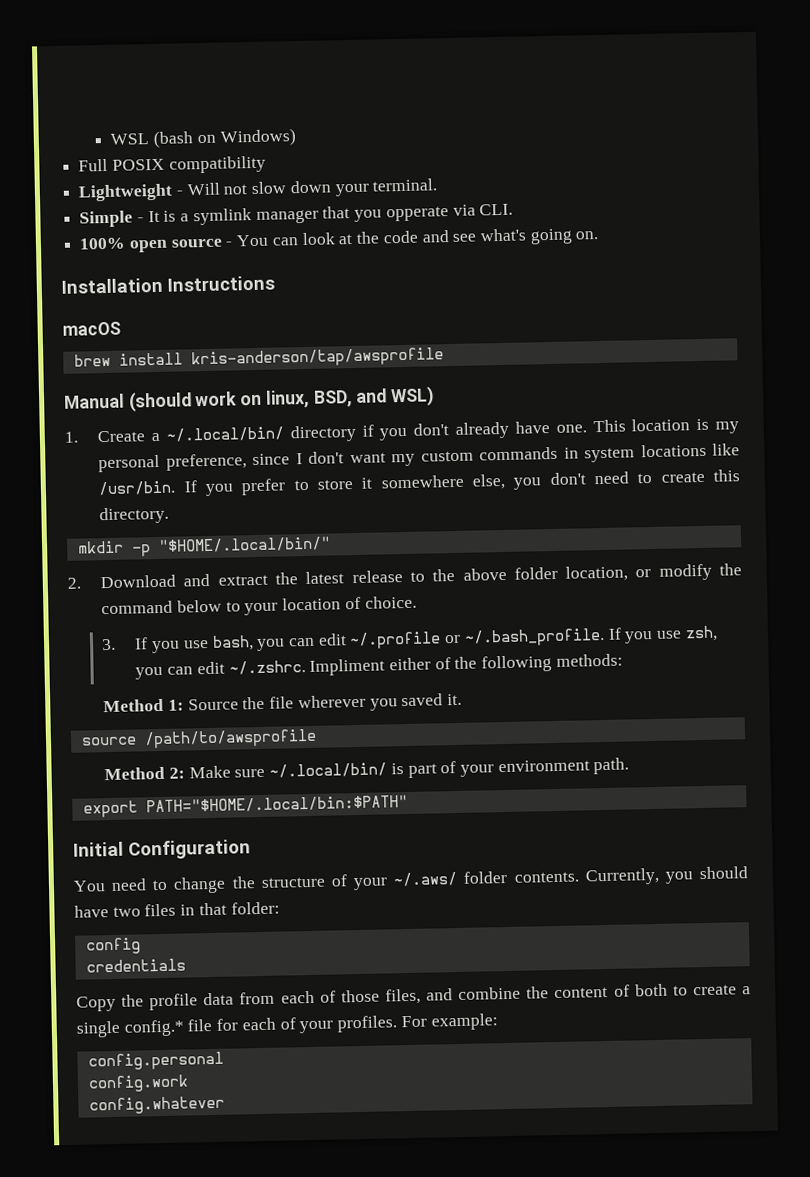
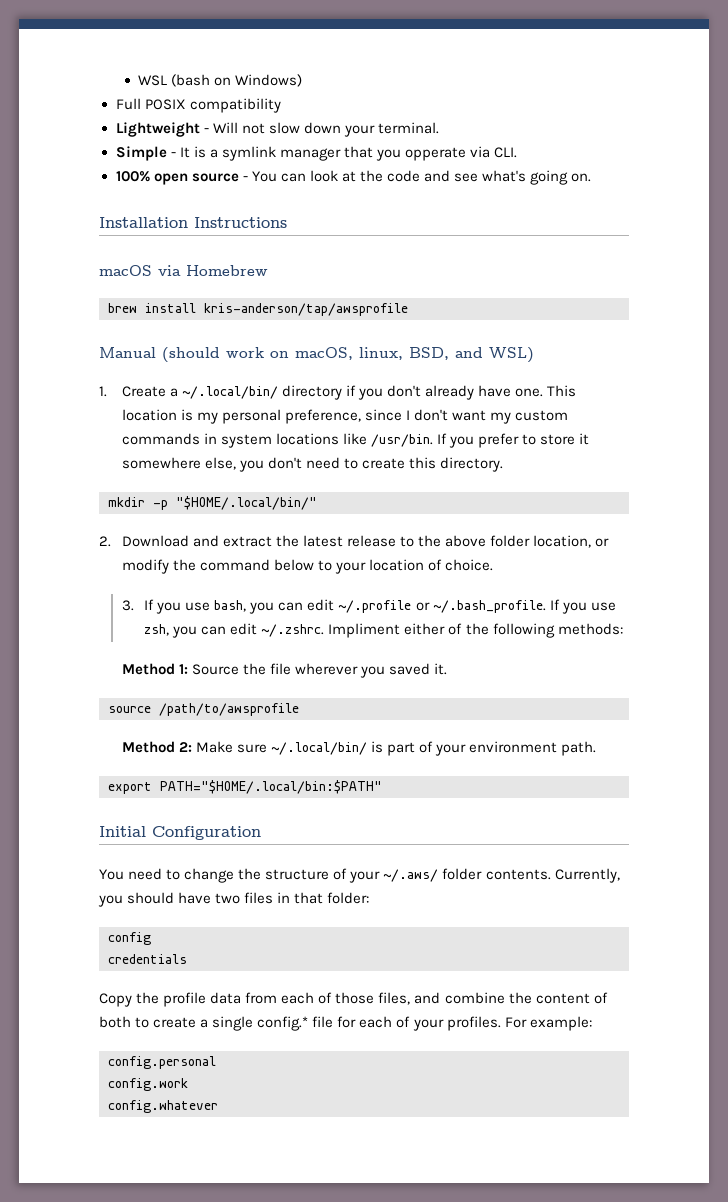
(121, 328) none -> [158,265,268,276] via Homebrew
(263, 400) none -> [295,347,353,360] macOS,

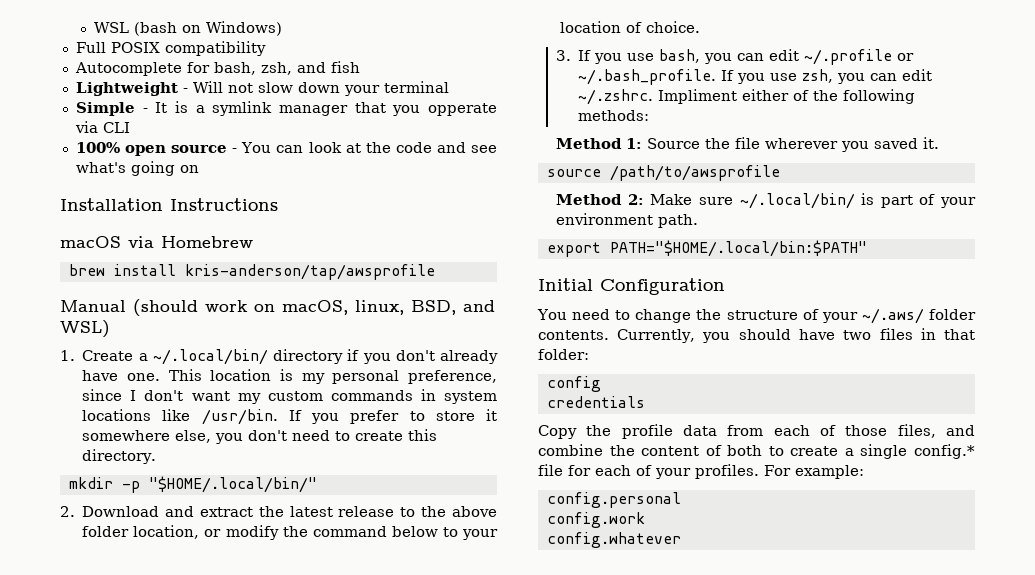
(281, 105) none -> [74,61,360,76] // Autocomplete for bash, zsh, and fish
[377,122,439,134] terminal. -> [383,81,449,93] terminal
[494,147,518,158] CLI. -> [102,122,130,133] CLI
[571,173,592,182] on. -> [179,165,199,173] on

